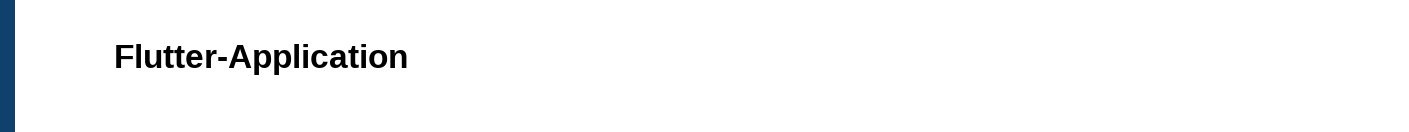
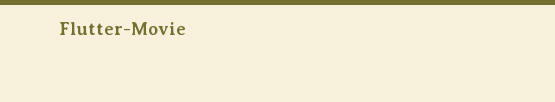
[114,44,408,75] Flutter-Application -> [59,22,186,35] Flutter-Movie

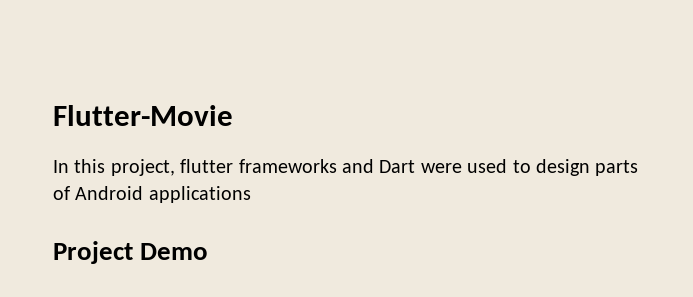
(186, 28) none -> [53,159,639,176] [53,186,251,203] [53,241,209,264] // In this project, flutter frameworks and Dart were used to design parts of Android applications // Project Demo

